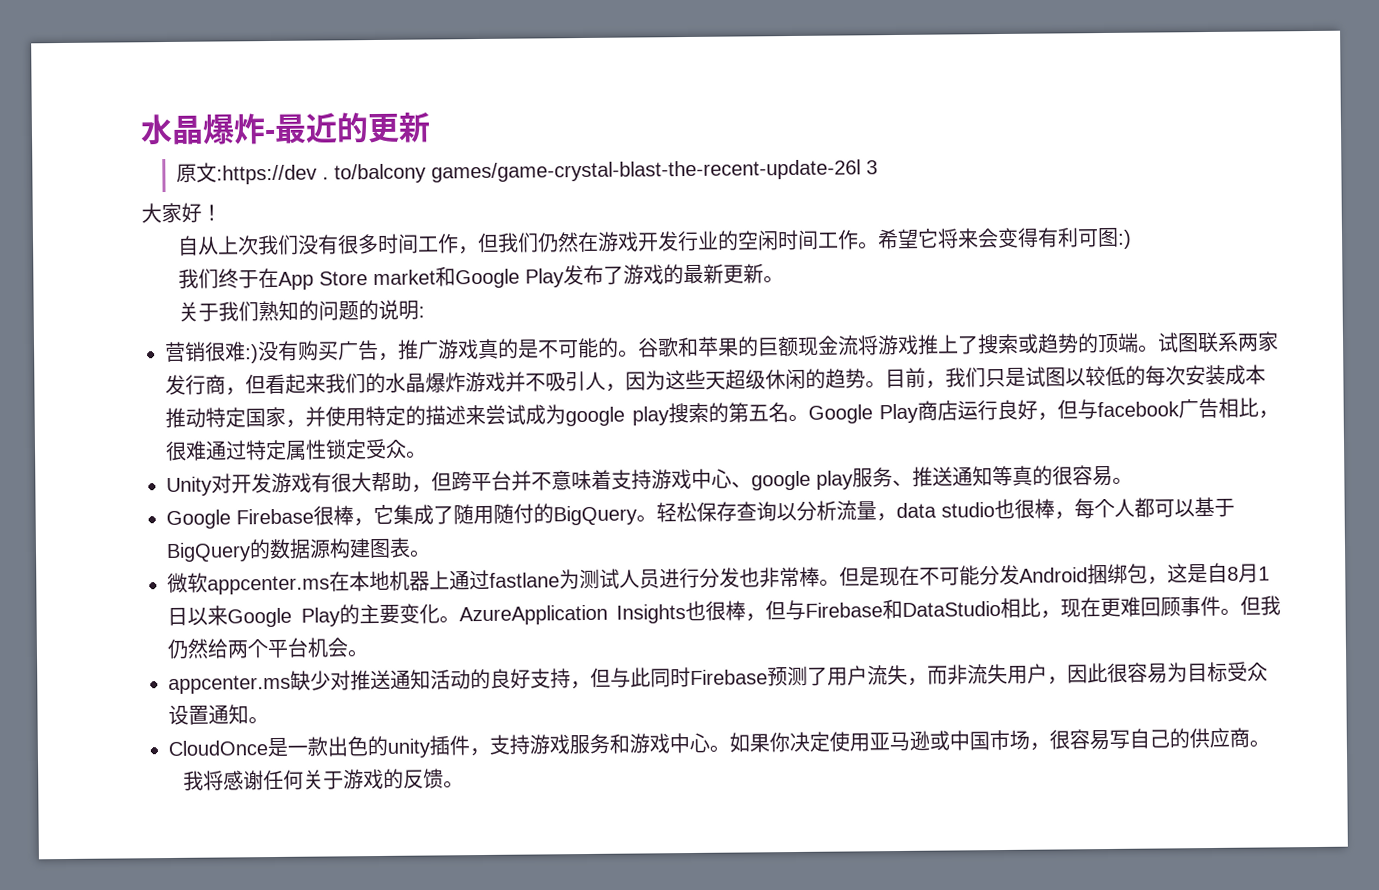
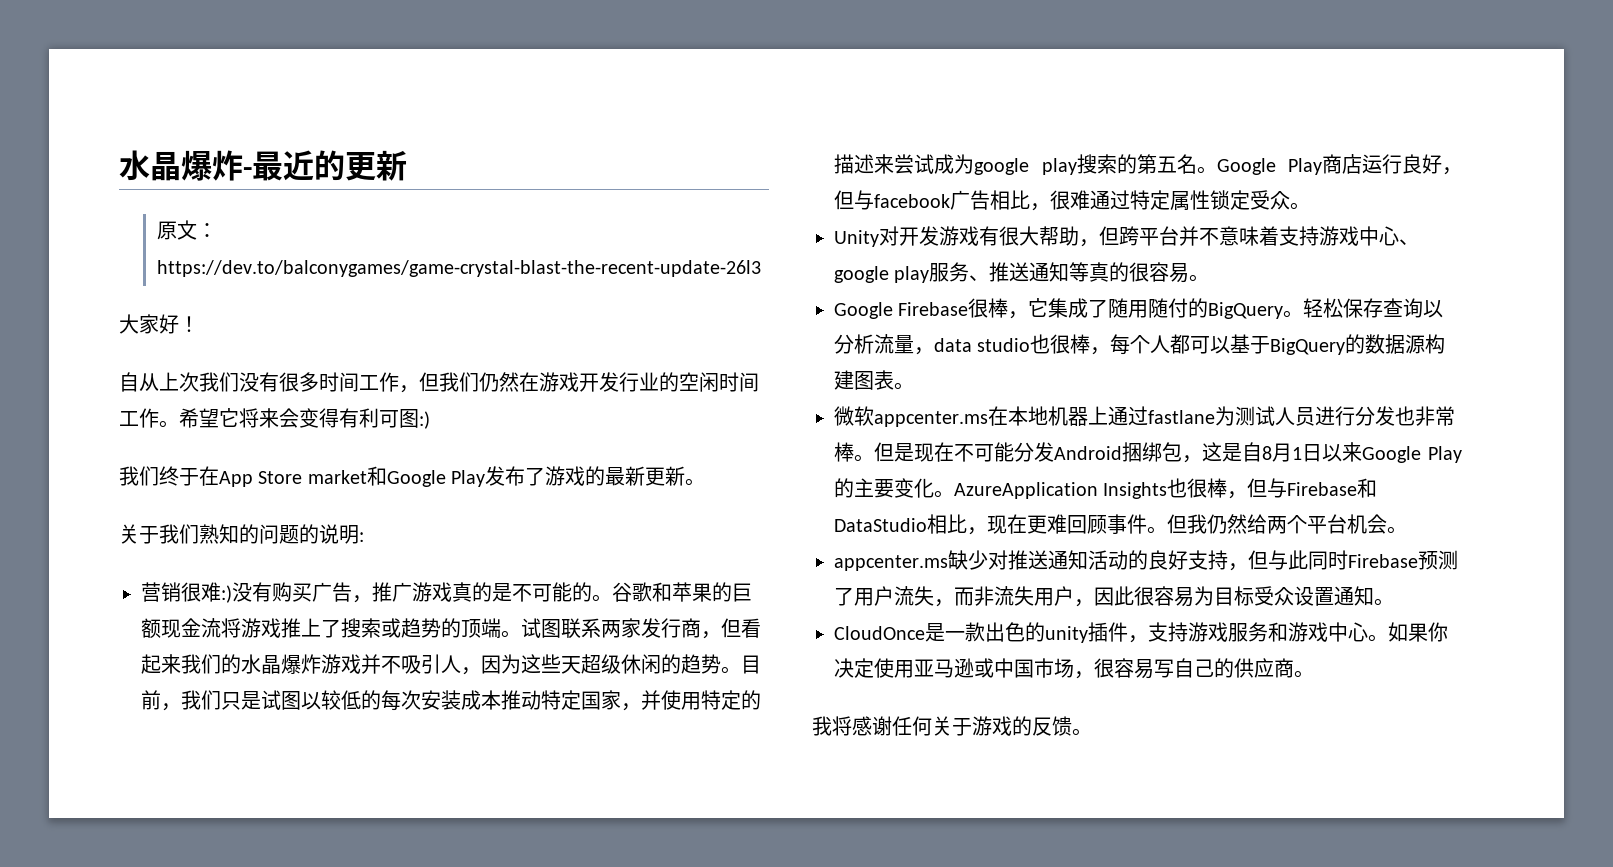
[216,159,879,185] :https://dev . to/balcony games/game-crystal-blast-the-recent-update-26l 3 -> [197,223,218,238] [157,260,762,277] ：https://dev.to/balconygames/game-crystal-blast-the-recent-update-26l3

